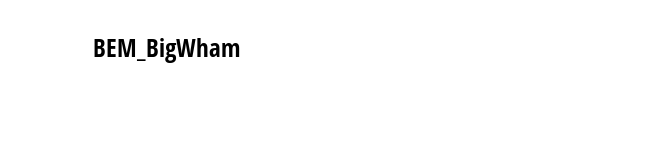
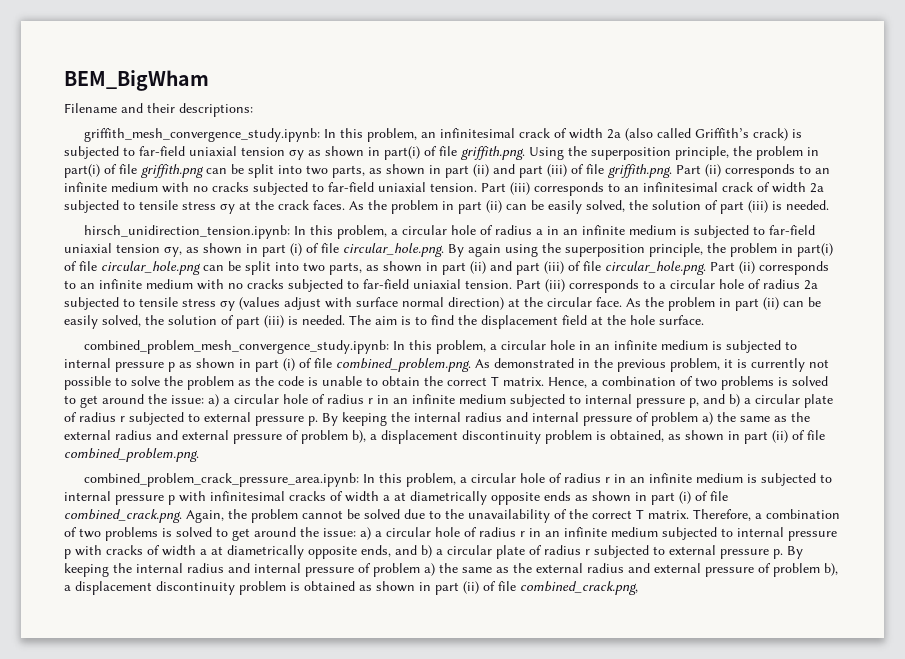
(240, 50) none -> [64,103,253,117] [84,128,803,142] [64,146,819,160] [64,164,830,178] [64,182,824,196] [64,200,829,214] [84,225,816,239] [64,243,833,257] [64,261,829,275] [64,279,818,293] [64,297,821,311] [64,315,704,329] [84,340,798,354] [64,358,829,372] [64,376,828,390] [64,394,833,408] [64,412,810,426] [64,430,825,444] [64,448,199,462] [84,473,833,487] [64,491,728,505] [64,509,840,523] [64,527,837,541] [64,545,803,559] [64,563,838,577] [64,581,638,595] // Filename and their descriptions: // griffith_mesh_convergence_study.ipynb: In this problem, an infinitesimal crack of width 2a (also called Griffith’s crack) is subjected to far-field uniaxial tension σy as shown in part(i) of file griffith.png. Using the superposition principle, the problem in part(i) of file griffith.png can be split into two parts, as shown in part (ii) and part (iii) of file griffith.png. Part (ii) corresponds to an infinite medium with no cracks subjected to far-field uniaxial tension. Part (iii) corresponds to an infinitesimal crack of width 2a subjected to tensile stress σy at the crack faces. As the problem in part (ii) can be easily solved, the solution of part (iii) is needed. // hirsch_unidirection_tension.ipynb: In this problem, a circular hole of radius a in an infinite medium is subjected to far-field uniaxial tension σy, as shown in part (i) of file circular_hole.png. By again using the superposition principle, the problem in part(i) of file circular_hole.png can be split into two parts, as shown in part (ii) and part (iii) of file circular_hole.png. Part (ii) corresponds to an infinite medium with no cracks subjected to far-field uniaxial tension. Part (iii) corresponds to a circular hole of radius 2a subjected to tensile stress σy (values adjust with surface normal direction) at the circular face. As the problem in part (ii) can be easily solved, the solution of part (iii) is needed. The aim is to find the displacement field at the hole surface. // combined_problem_mesh_convergence_study.ipynb: In this problem, a circular hole in an infinite medium is subjected to internal pressure p as shown in part (i) of file combined_problem.png. As demonstrated in the previous problem, it is currently not possible to solve the problem as the code is unable to obtain the correct T matrix. Hence, a combination of two problems is solved to get around the issue: a) a circular hole of radius r in an infinite medium subjected to internal pressure p, and b) a circular plate of radius r subjected to external pressure p. By keeping the internal radius and internal pressure of problem a) the same as the external radius and external pressure of problem b), a displacement discontinuity problem is obtained, as shown in part (ii) of file combined_problem.png. // combined_problem_crack_pressure_area.ipynb: In this problem, a circular hole of radius r in an infinite medium is subjected to internal pressure p with infinitesimal cracks of width a at diametrically opposite ends as shown in part (i) of file combined_crack.png. Again, the problem cannot be solved due to the unavailability of the correct T matrix. Therefore, a combination of two problems is solved to get around the issue: a) a circular hole of radius r in an infinite medium subjected to internal pressure p with cracks of width a at diametrically opposite ends, and b) a circular plate of radius r subjected to external pressure p. By keeping the internal radius and internal pressure of problem a) the same as the external radius and external pressure of problem b), a displacement discontinuity problem is obtained as shown in part (ii) of file combined_crack.png,

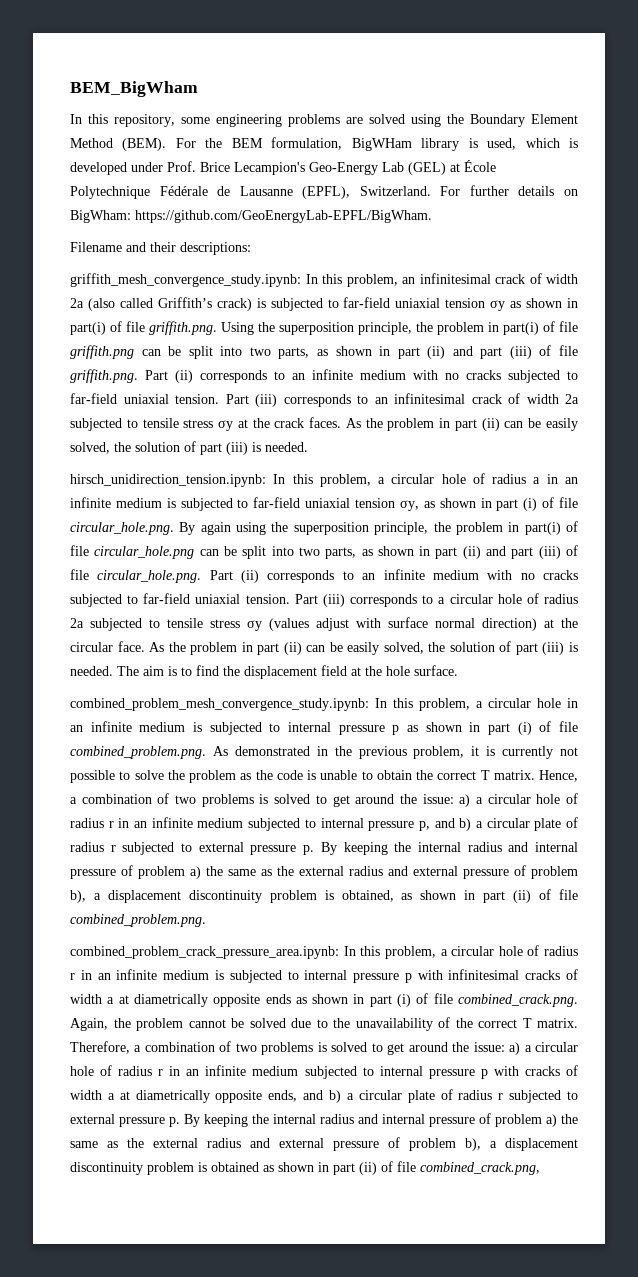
(209, 80) none -> [70,114,578,127] [70,137,578,151] [70,160,496,175] [70,185,578,199] [70,210,432,223] // In this repository, some engineering problems are solved using the Boundary Element Method (BEM). For the BEM formulation, BigWHam library is used, which is developed under Prof. Brice Lecampion's Geo-Energy Lab (GEL) at École Polytechnique Fédérale de Lausanne (EPFL), Switzerland. For further details on BigWham: https://github.com/GeoEnergyLab-EPFL/BigWham.

